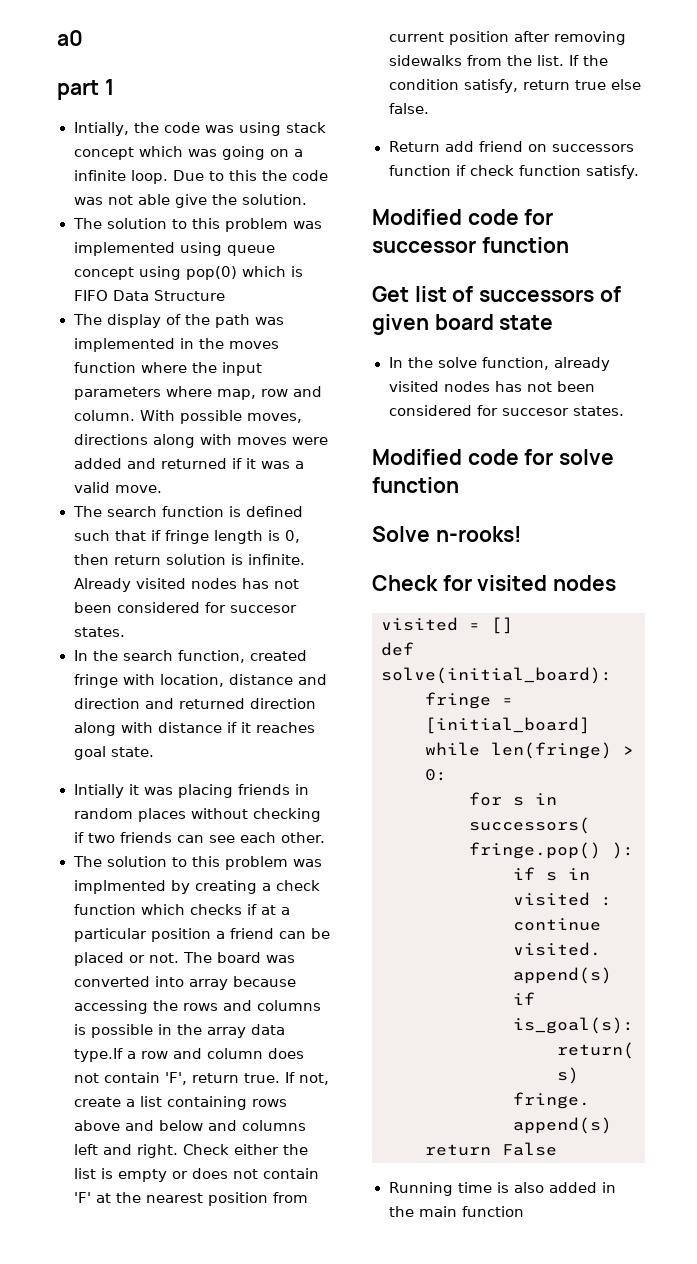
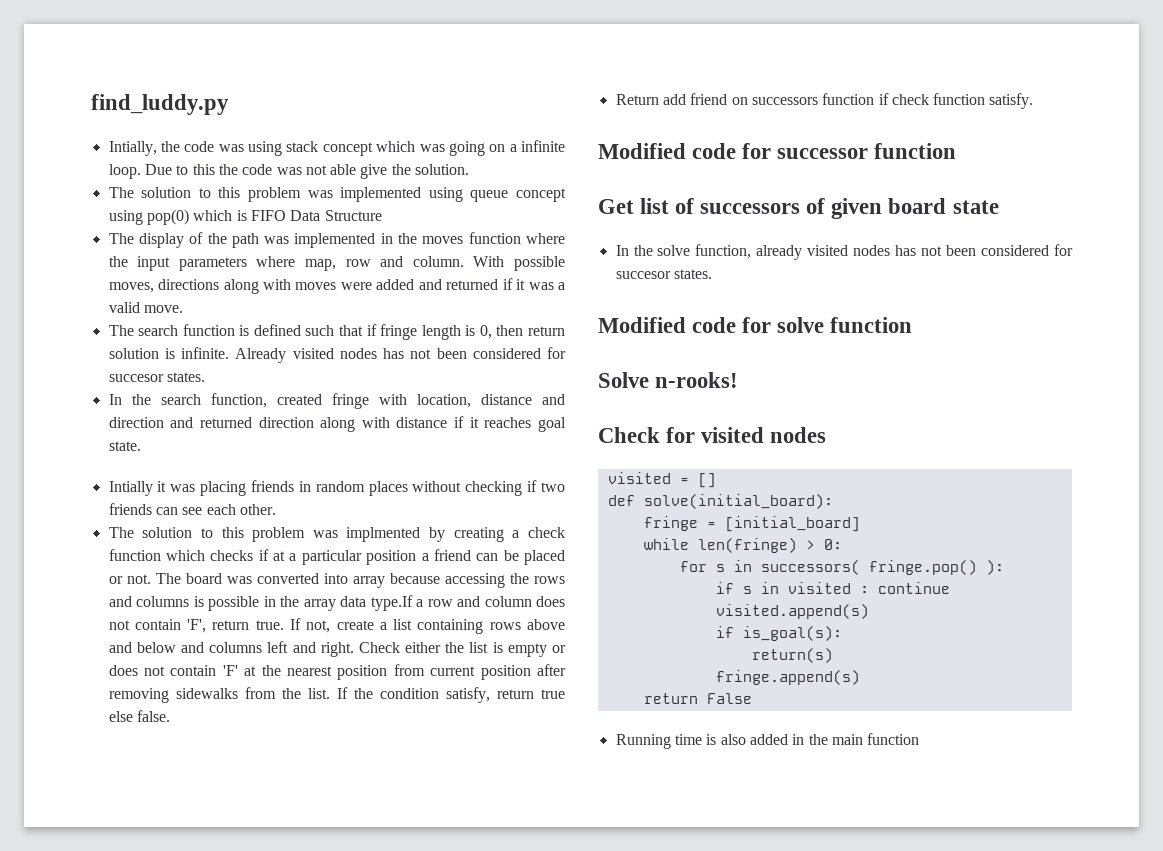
[57,30,83,46] [57,79,114,100] a0 // part 1 -> [91,94,229,115] find_luddy.py

